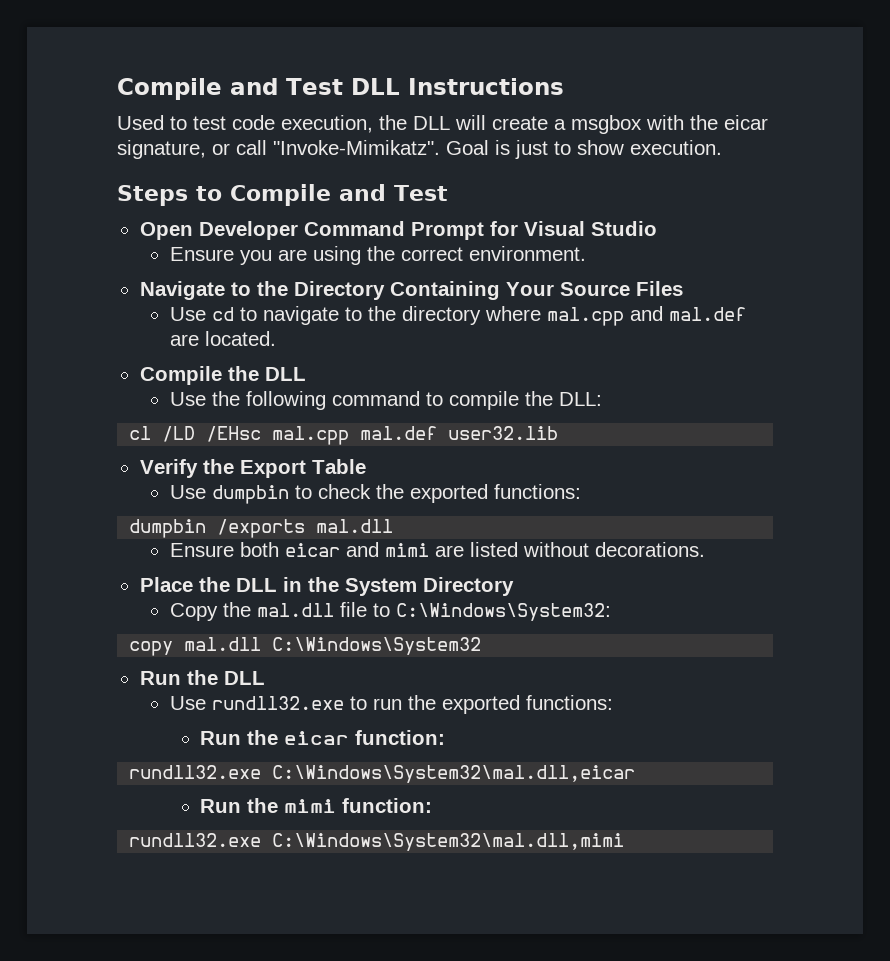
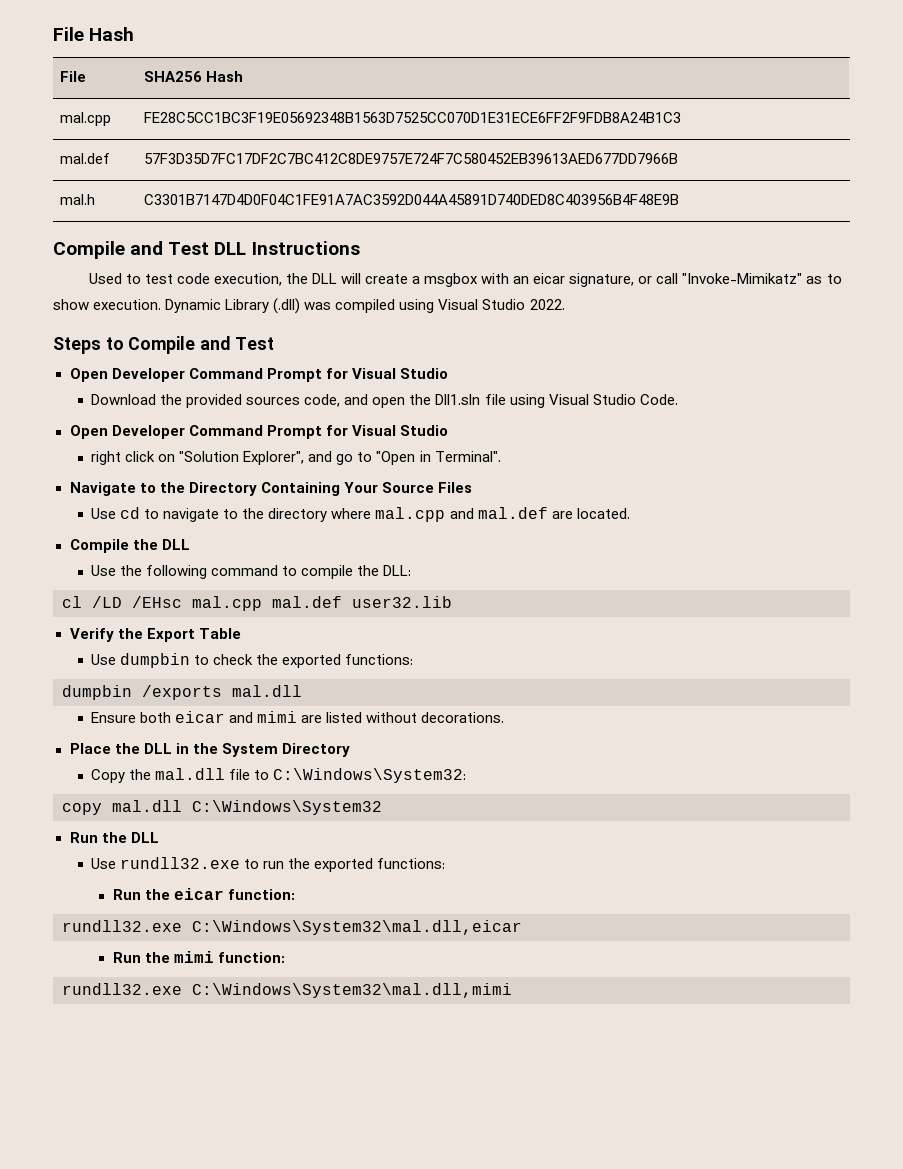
(117, 89) none -> [53,27,135,41] [59,71,86,82] [143,71,243,82] [59,112,111,126] [143,112,681,123] [59,153,110,164] [143,153,678,164] [59,194,95,205] [143,194,679,205] File Hash // File | SHA256 Hash // mal.cpp | FE28C5CC1BC3F19E05692348B1563D7525CC070D1E31ECE6FF2F9FDB8A24B1C3 // mal.def | 57F3D35D7FC17DF2C7BC412C8DE9757E724F7C580452EB39613AED677DD7966B // mal.h | C3301B7147D4D0F04C1FE91A7AC3592D044A45891D740DED8C403956B4F48E9B //
[690,115,718,130] the -> [513,276,530,284] an
[273,140,548,159] "Invoke-Mimikatz". Goal is just -> [682,273,823,284] "Invoke-Mimikatz" as
(722, 147) none -> [165,298,565,314] Dynamic Library (.dll) was compiled using Visual Studio 2022.
[169,246,586,265] Ensure you are using the correct environment. -> [91,394,678,408] [69,425,448,439] [91,451,501,465] Download the provided sources code, and open the Dll1.sln file using Visual Studio Code. // Open Developer Command Prompt for Visual Studio // right click on "Solution Explorer", and go to "Open in Terminal".

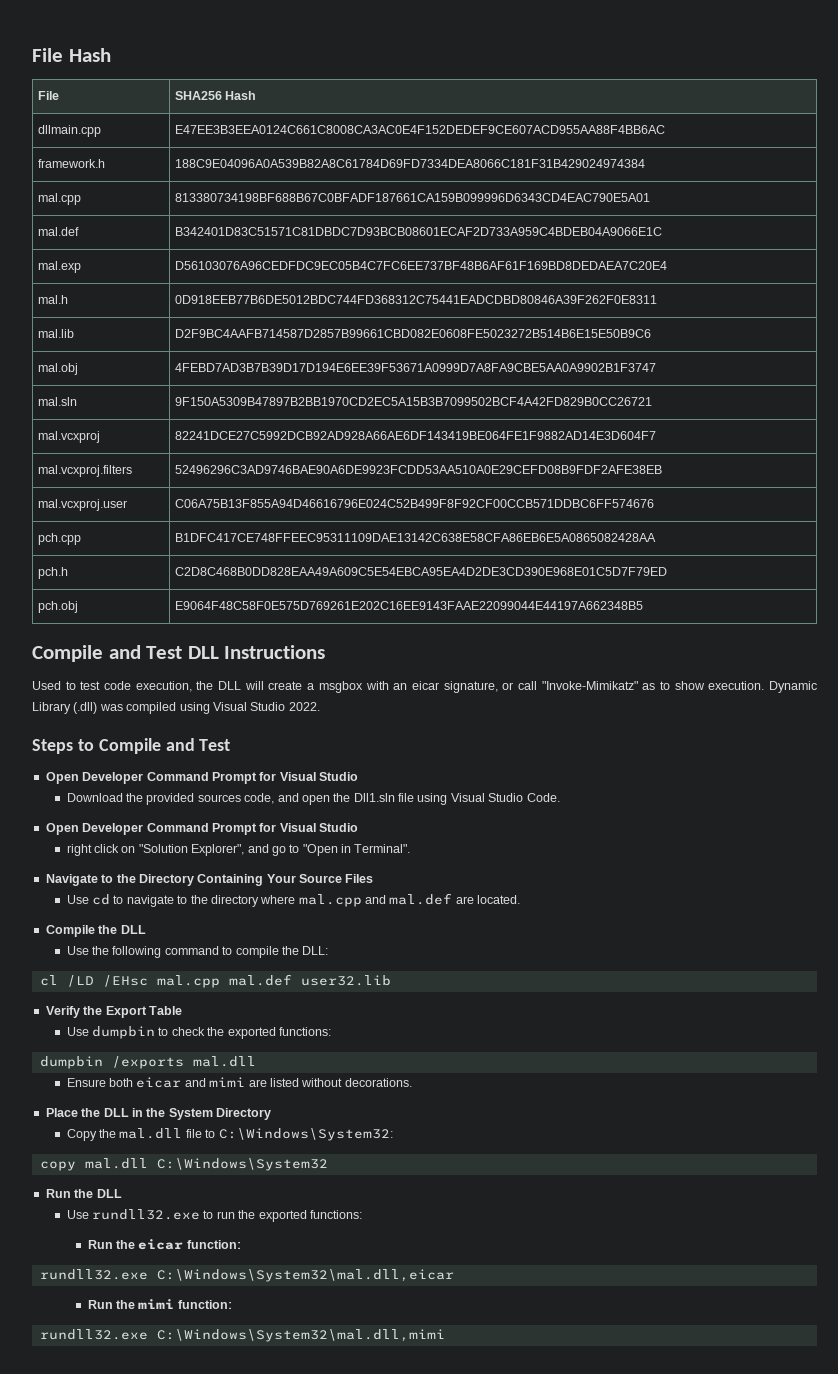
(243, 76) none -> [38,125,102,137] [175,125,666,134] [38,159,106,168] [175,159,646,168] // dllmain.cpp | E47EE3B3EEA0124C661C8008CA3AC0E4F152DEDEF9CE607ACD955AA88F4BB6AC // framework.h | 188C9E04096A0A539B82A8C61784D69FD7334DEA8066C181F31B429024974384
[143,112,681,123] FE28C5CC1BC3F19E05692348B1563D7525CC070D1E31ECE6FF2F9FDB8A24B1C3 -> [175,193,651,202] 813380734198BF688B67C0BFADF187661CA159B099996D6343CD4EAC790E5A01
[143,153,678,164] [59,194,95,205] [143,194,679,205] 57F3D35D7FC17DF2C7BC412C8DE9757E724F7C580452EB39613AED677DD7966B // mal.h | C3301B7147D4D0F04C1FE91A7AC3592D044A45891D740DED8C403956B4F48E9B -> [175,227,663,236] [38,261,82,273] [175,261,668,270] [38,295,69,304] [175,295,658,304] [38,329,75,338] [175,329,652,338] [38,363,79,375] [175,363,657,372] [38,397,78,406] [175,397,653,406] [38,431,101,443] [175,431,657,440] [38,465,133,477] [175,465,663,474] [38,499,128,511] [175,499,655,508] [38,533,82,545] [175,533,657,542] [38,567,69,579] [175,567,668,576] [38,601,79,613] [175,601,644,610] B342401D83C51571C81DBDC7D93BCB08601ECAF2D733A959C4BDEB04A9066E1C // mal.exp | D56103076A96CEDFDC9EC05B4C7FC6EE737BF48B6AF61F169BD8DEDAEA7C20E4 // mal.h | 0D918EEB77B6DE5012BDC744FD368312C75441EADCDBD80846A39F262F0E8311 // mal.lib | D2F9BC4AAFB714587D2857B99661CBD082E0608FE5023272B514B6E15E50B9C6 // mal.obj | 4FEBD7AD3B7B39D17D194E6EE39F53671A0999D7A8FA9CBE5AA0A9902B1F3747 // mal.sln | 9F150A5309B47897B2BB1970CD2EC5A15B3B7099502BCF4A42FD829B0CC26721 // mal.vcxproj | 82241DCE27C5992DCB92AD928A66AE6DF143419BE064FE1F9882AD14E3D604F7 // mal.vcxproj.filters | 52496296C3AD9746BAE90A6DE9923FCDD53AA510A0E29CEFD08B9FDF2AFE38EB // mal.vcxproj.user | C06A75B13F855A94D46616796E024C52B499F8F92CF00CCB571DDBC6FF574676 // pch.cpp | B1DFC417CE748FFEEC95311109DAE13142C638E58CFA86EB6E5A0865082428AA // pch.h | C2D8C468B0DD828EAA49A609C5E54EBCA95EA4D2DE3CD390E968E01C5D7F79ED // pch.obj | E9064F48C58F0E575D769261E202C16EE9143FAAE22099044E44197A662348B5

